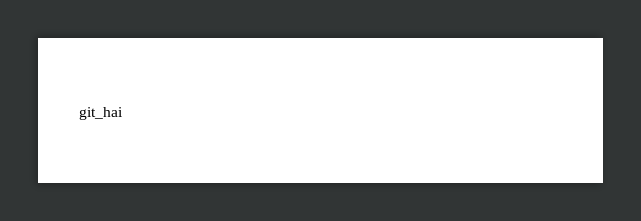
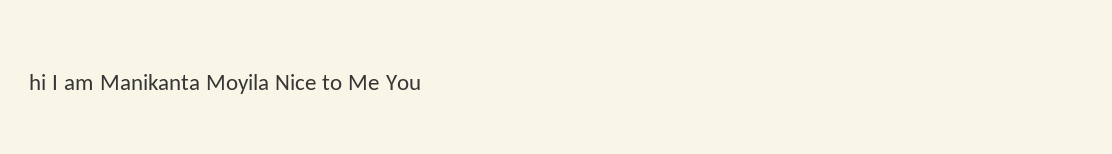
[79,107,123,120] git_hai -> [29,74,421,94] hi I am Manikanta Moyila Nice to Me You

